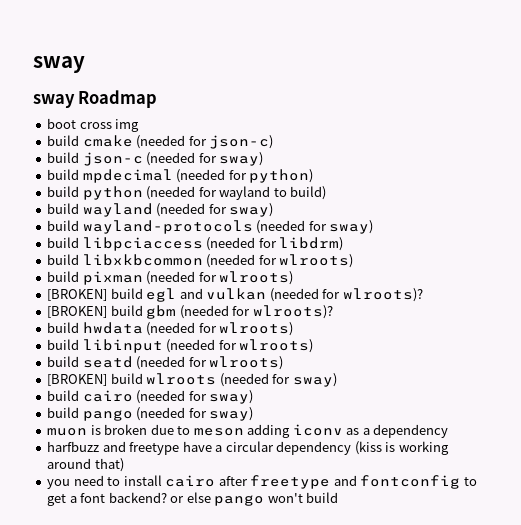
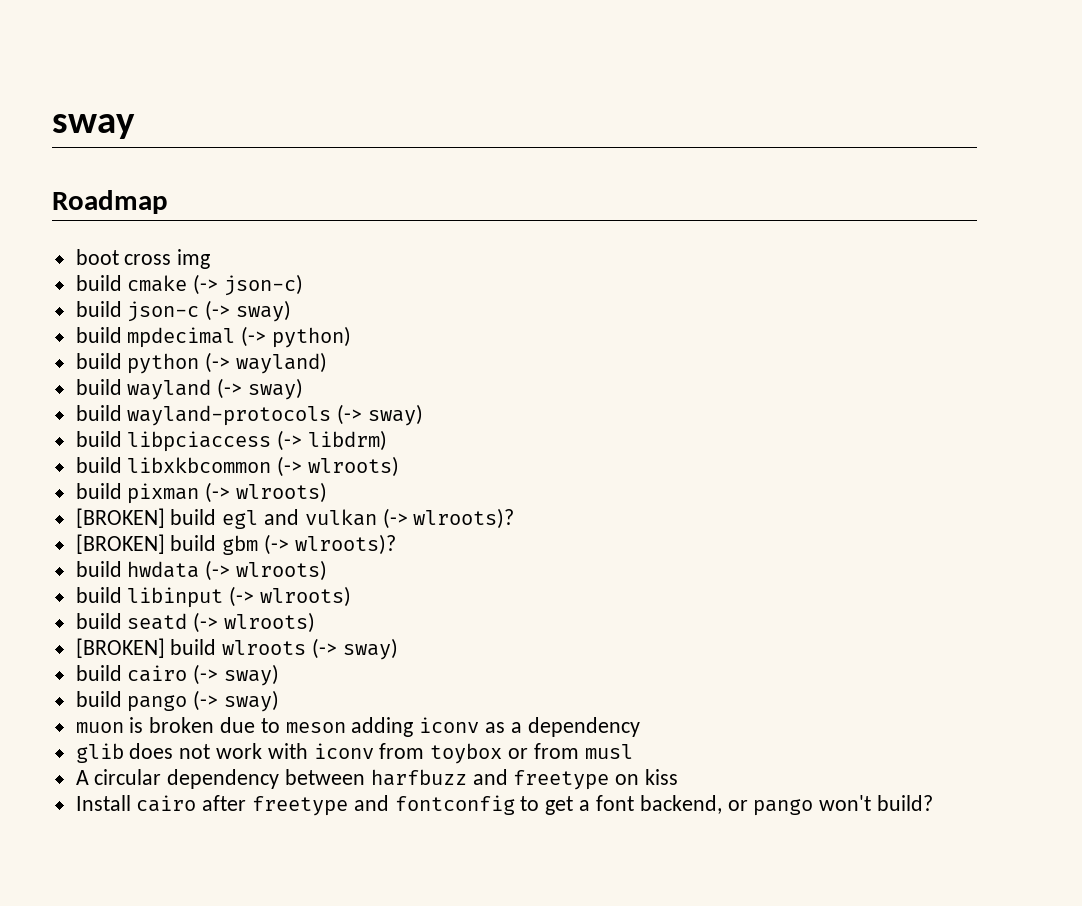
[33,94,75,108] sway -> (135, 126) none
[136,135,207,149] (needed for -> [193,274,219,295] (->
[146,152,217,166] (needed for -> [205,300,231,321] (->
[176,169,247,183] (needed for -> [241,326,267,347] (->
[146,186,327,200] (needed for wayland to build) -> [205,352,328,374] (-> wayland)
[156,203,227,217] (needed for -> [217,378,243,399] (->
[256,220,327,234] (needed for -> [337,404,363,425] (->
[206,237,277,251] (needed for -> [277,430,303,451] (->
[206,254,277,268] (needed for -> [277,456,303,477] (->
[146,271,217,285] (needed for -> [205,482,231,503] (->
[269,288,341,302] (needed for -> [382,508,408,529] (->
[179,305,251,319] (needed for -> [264,534,290,555] (->
[146,322,217,336] (needed for -> [205,560,231,581] (->
[166,339,237,353] (needed for -> [229,586,255,607] (->
[136,356,207,370] (needed for -> [193,612,219,633] (->
[219,373,291,387] (needed for -> [312,638,338,659] (->
[136,390,207,404] (needed for -> [193,664,219,685] (->
[136,407,207,421] (needed for -> [193,690,219,711] (->
[47,441,449,455] [47,458,124,472] [47,475,162,489] harfbuzz and freetype have a circular dependency (kiss is working around that) // you need to install -> [75,743,633,764] [75,769,679,790] [75,795,131,811] glib does not work with iconv from toybox or from musl // A circular dependency between harfbuzz and freetype on kiss // Install
[108,492,211,503] backend? or else -> [639,795,748,814] backend, or
[306,492,339,503] build -> [876,795,933,811] build?

